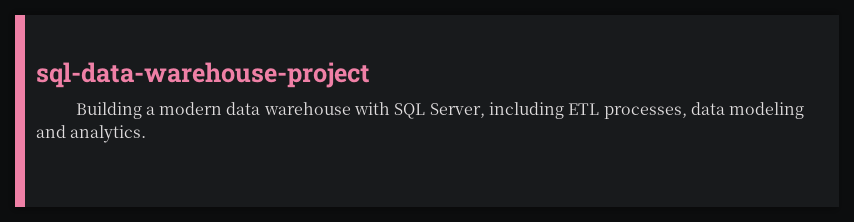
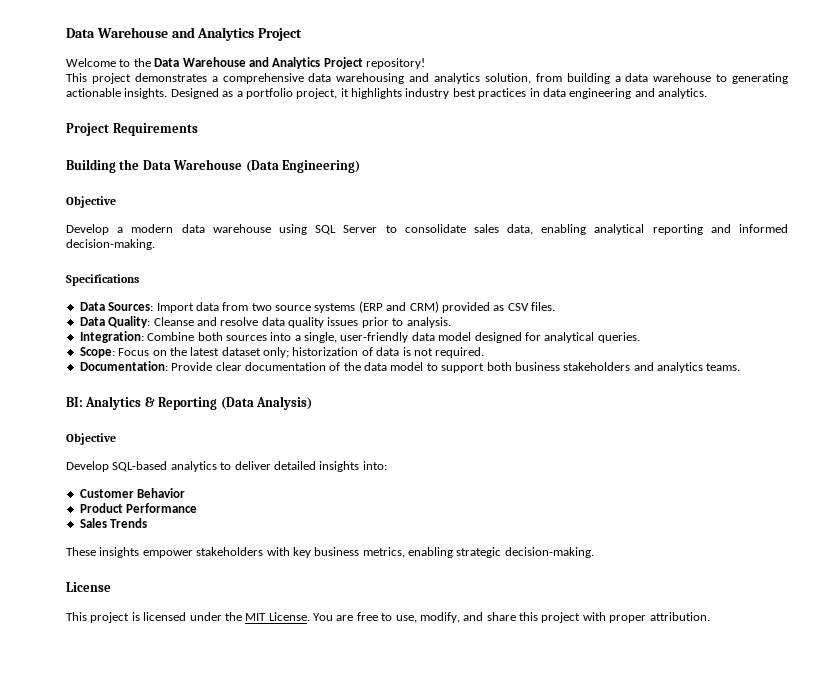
[36,62,370,88] [75,102,805,119] [36,125,147,143] sql-data-warehouse-project // Building a modern data warehouse with SQL Server, including ETL processes, data modeling and analytics. -> [66,27,303,41] [66,57,425,69] [66,73,788,84] [66,88,707,99] [66,123,198,136] [66,159,360,173] [66,196,116,208] [66,224,788,235] [66,239,155,250] [66,274,139,286] [79,301,555,313] [79,316,451,328] [79,331,640,343] [79,347,485,358] [79,361,741,373] [66,396,312,410] [66,433,116,445] [66,461,387,472] [79,488,186,498] [79,503,198,513] [79,518,148,528] [66,547,594,558] [66,582,111,592] [66,612,710,623] Data Warehouse and Analytics Project // Welcome to the Data Warehouse and Analytics Project repository! // This project demonstrates a comprehensive data warehousing and analytics solution, from building a data warehouse to generating actionable insights. Designed as a portfolio project, it highlights industry best practices in data engineering and analytics. // Project Requirements // Building the Data Warehouse (Data Engineering) // Objective // Develop a modern data warehouse using SQL Server to consolidate sales data, enabling analytical reporting and informed decision-making. // Specifications // Data Sources: Import data from two source systems (ERP and CRM) provided as CSV files. // Data Quality: Cleanse and resolve data quality issues prior to analysis. // Integration: Combine both sources into a single, user-friendly data model designed for analytical queries. // Scope: Focus on the latest dataset only; historization of data is not required. // Documentation: Provide clear documentation of the data model to support both business stakeholders and analytics teams. // BI: Analytics & Reporting (Data Analysis) // Objective // Develop SQL-based analytics to deliver detailed insights into: // Customer Behavior // Product Performance // Sales Trends // These insights empower stakeholders with key business metrics, enabling strategic decision-making. // License // This project is licensed under the MIT License. You are free to use, modify, and share this project with proper attribution.

